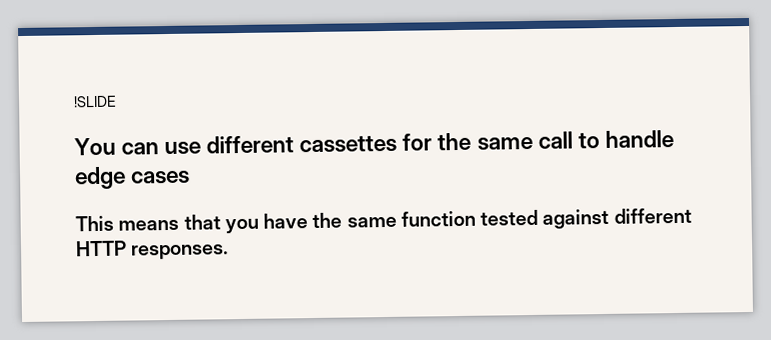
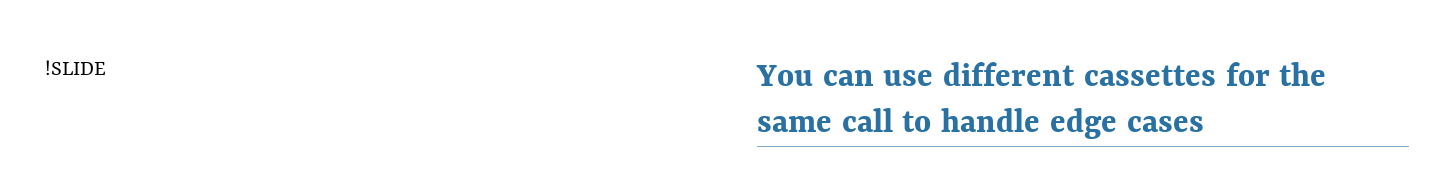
[75,207,692,234] [75,240,230,260] // This means that you have the same function tested against different HTTP responses. -> (1204, 124) none

